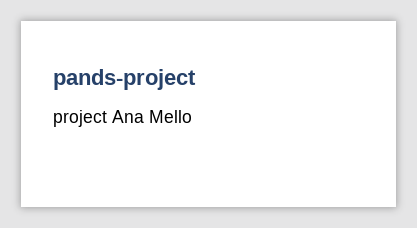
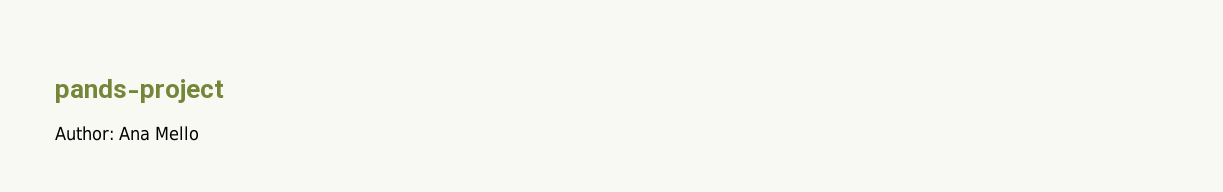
[53,110,107,127] project -> [55,126,114,141] Author:

